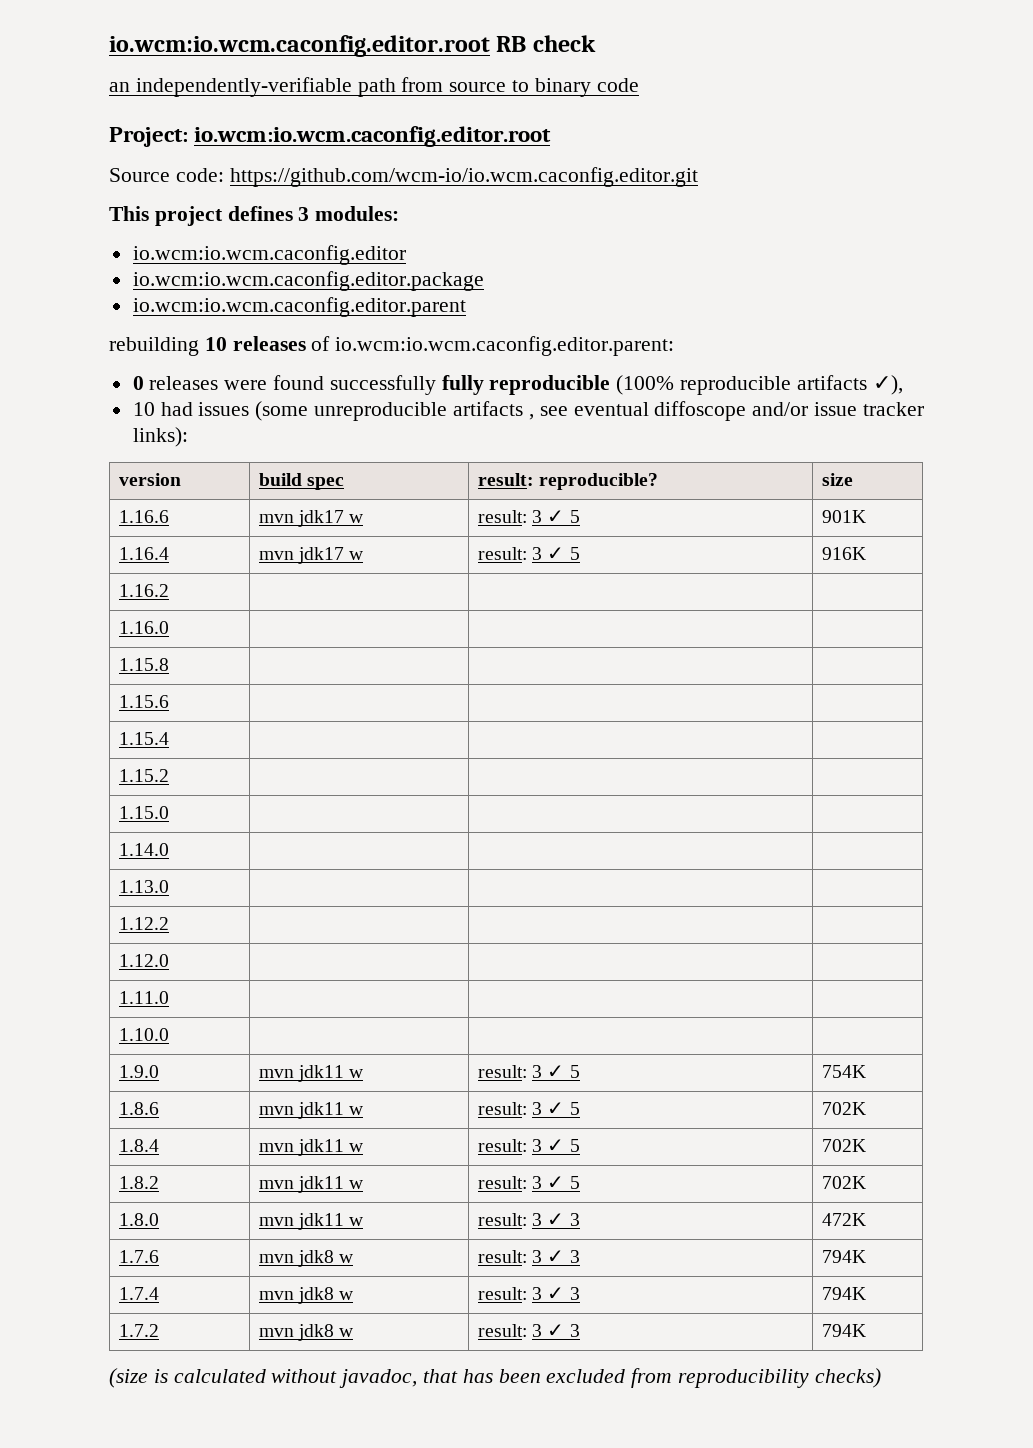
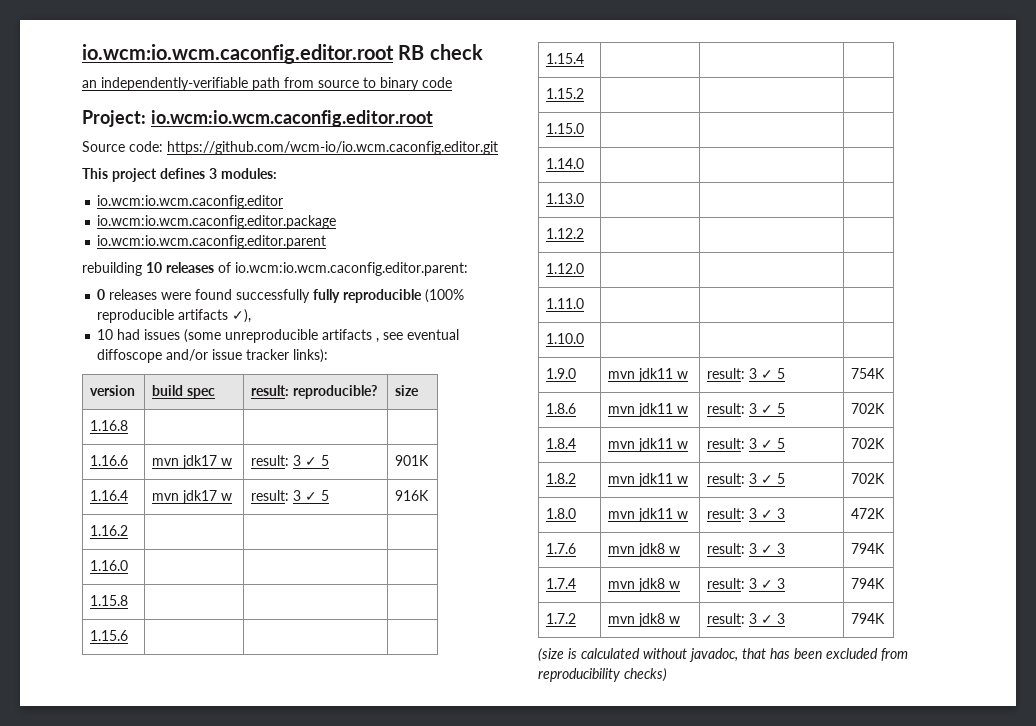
(853, 479) none -> [90,420,129,431] // 1.16.8 | | |

